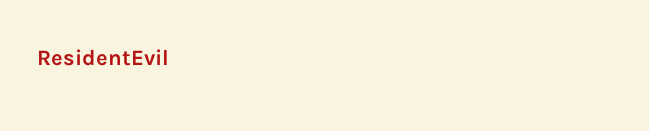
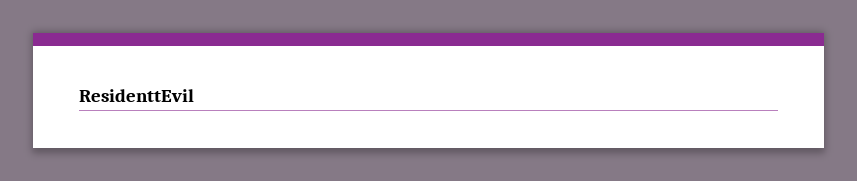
[37,49,169,66] ResidentEvil -> [79,89,194,102] ResidenttEvil

